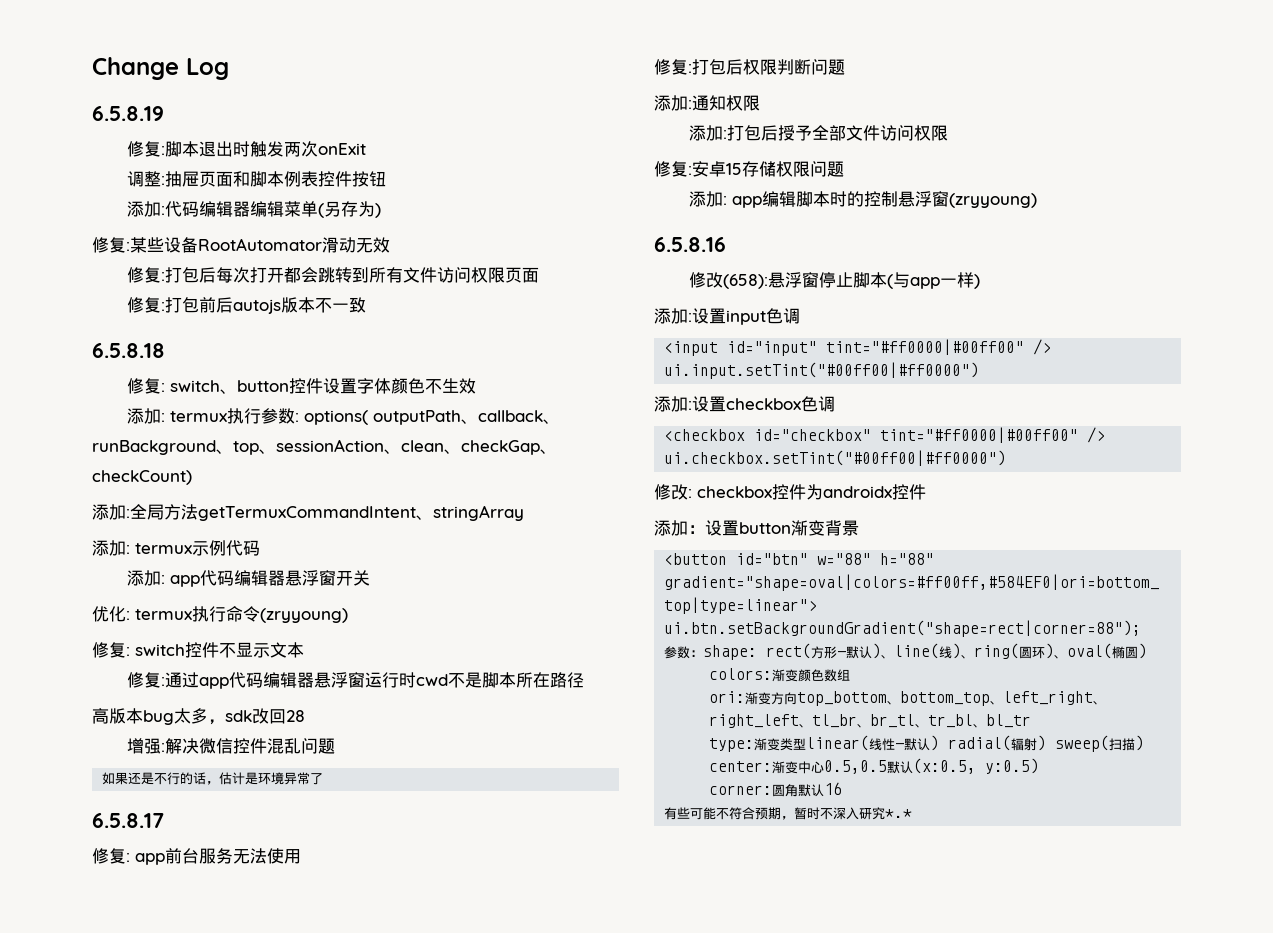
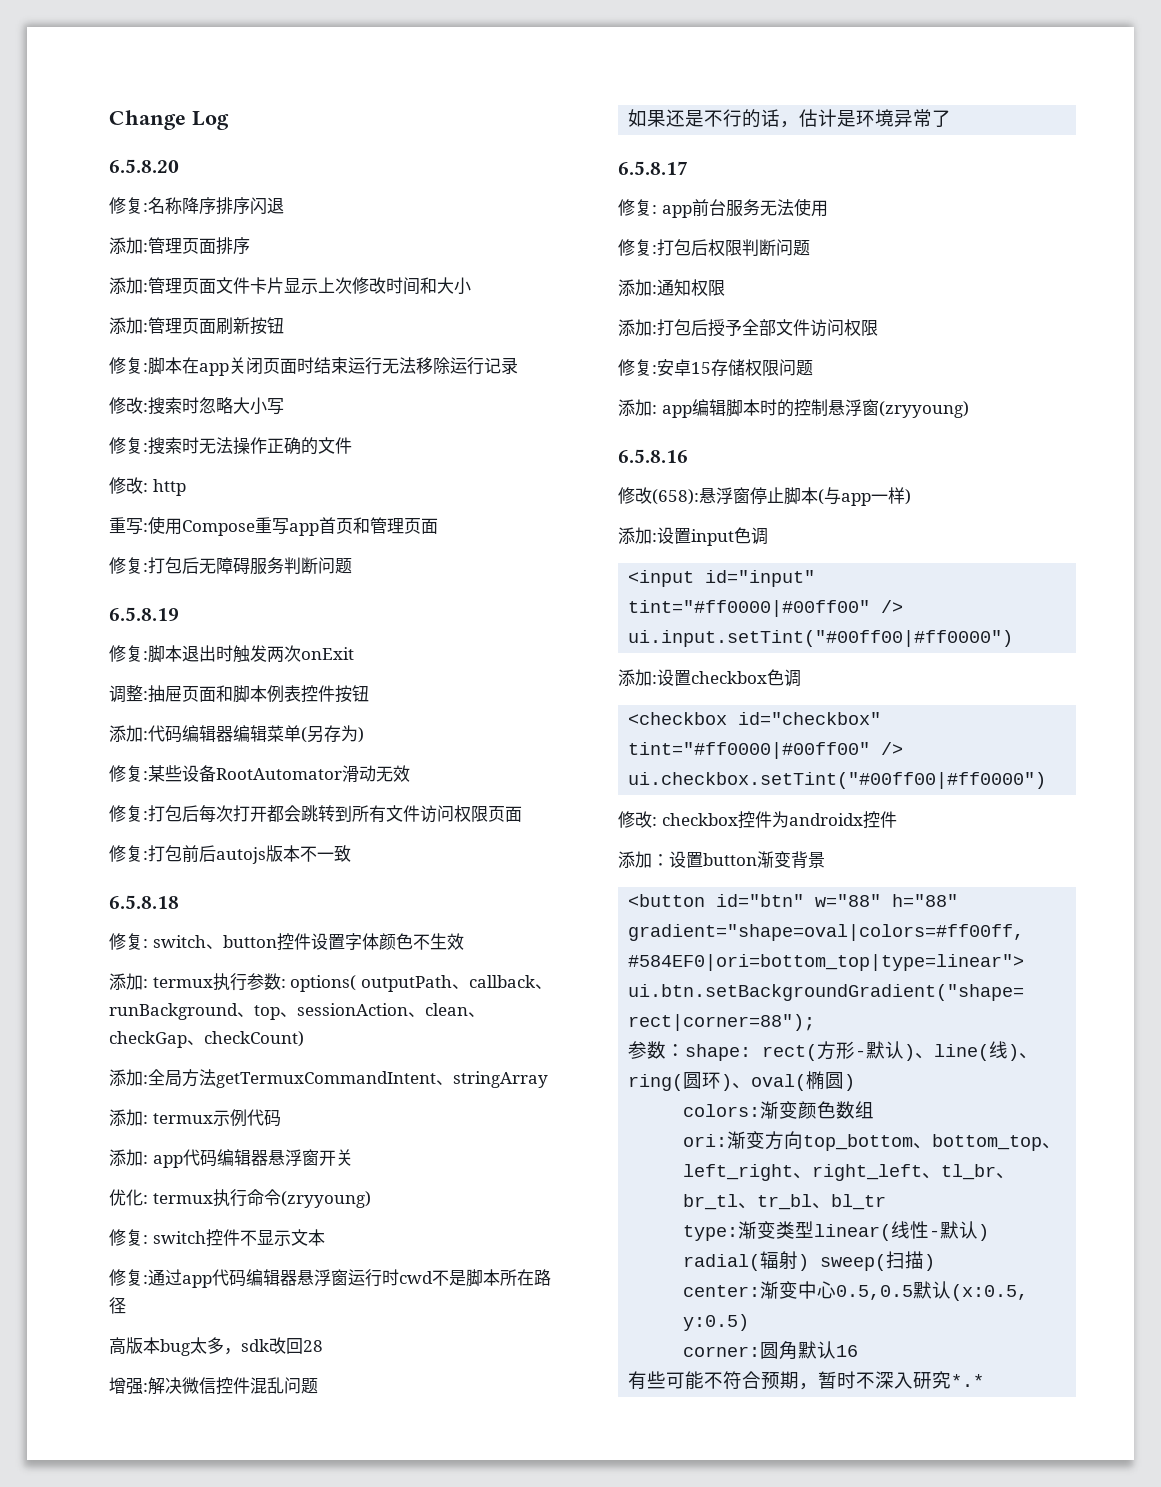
(229, 69) none -> [109,159,179,173] [109,197,284,215] [109,237,250,255] [109,277,471,295] [109,317,284,335] [109,357,518,376] [109,397,284,415] [109,437,352,455] [109,477,186,496] [109,516,438,536] [109,557,352,575] // 6.5.8.20 // 修复:名称降序排序闪退 // 添加:管理页面排序 // 添加:管理页面文件卡片显示上次修改时间和大小 // 添加:管理页面刷新按钮 // 修复:脚本在app关闭页面时结束运行无法移除运行记录 // 修改:搜索时忽略大小写 // 修复:搜索时无法操作正确的文件 // 修改: http // 重写:使用Compose重写app首页和管理页面 // 修复:打包后无障碍服务判断问题

